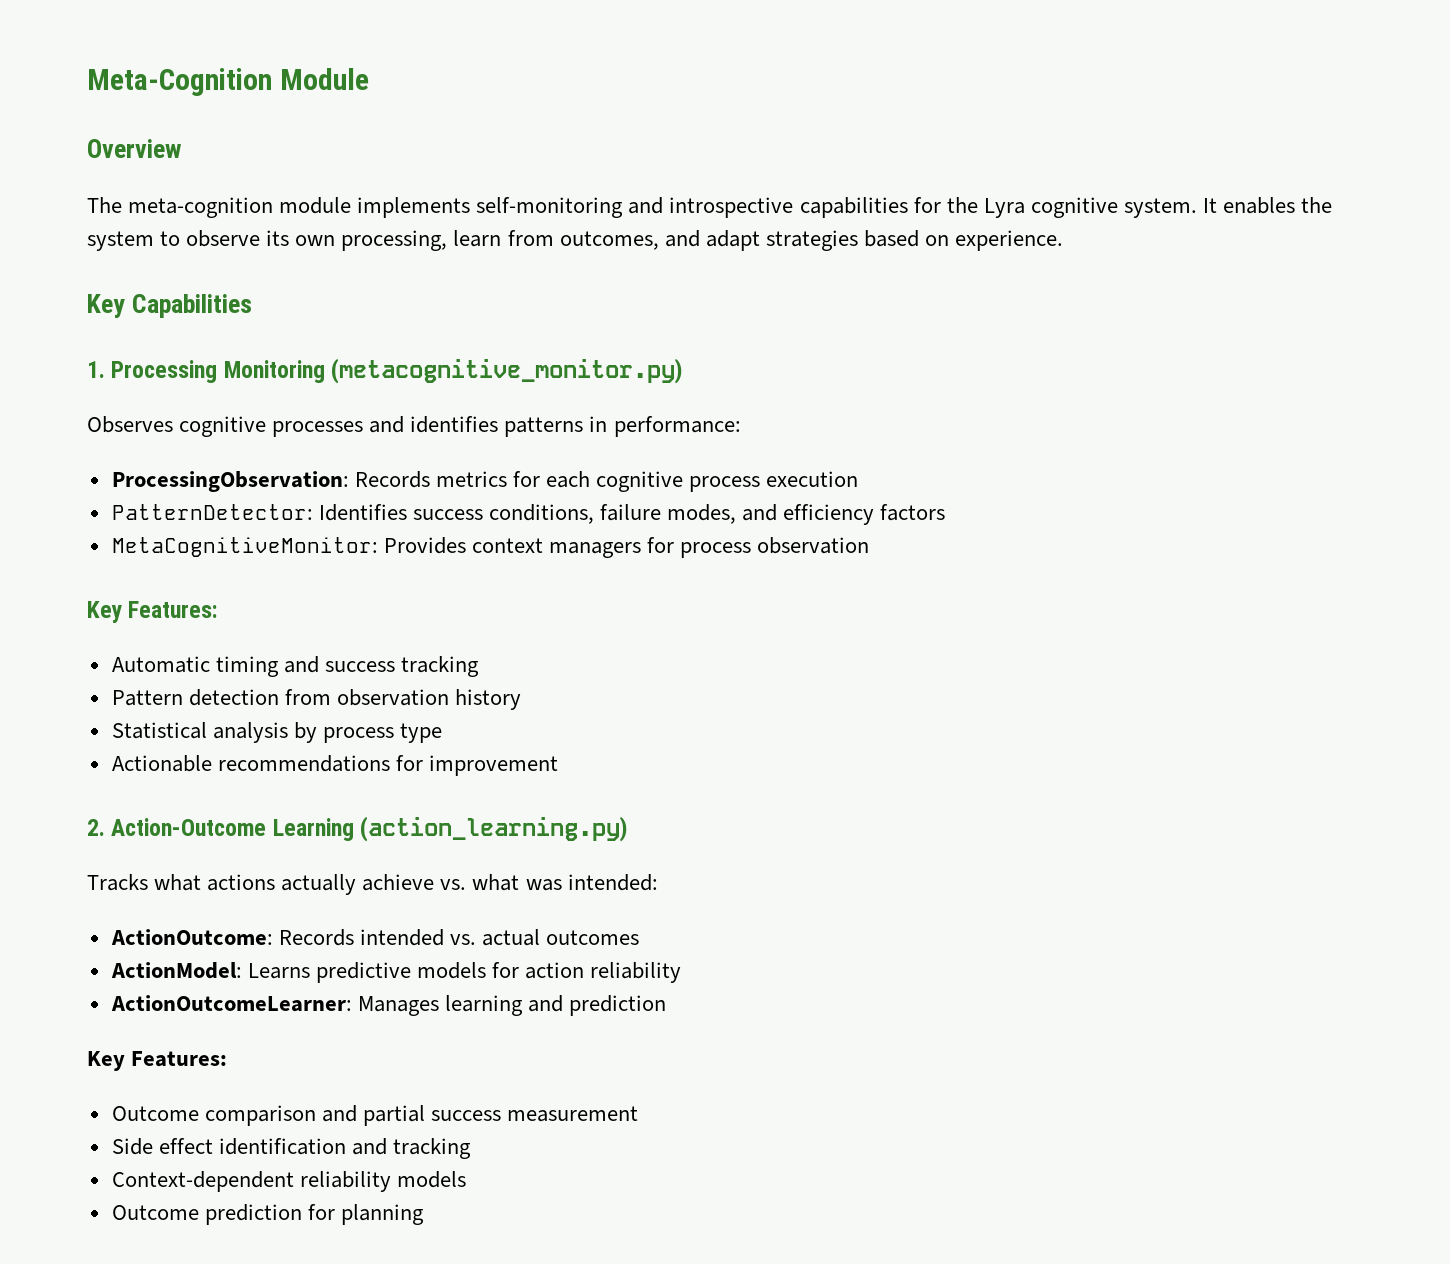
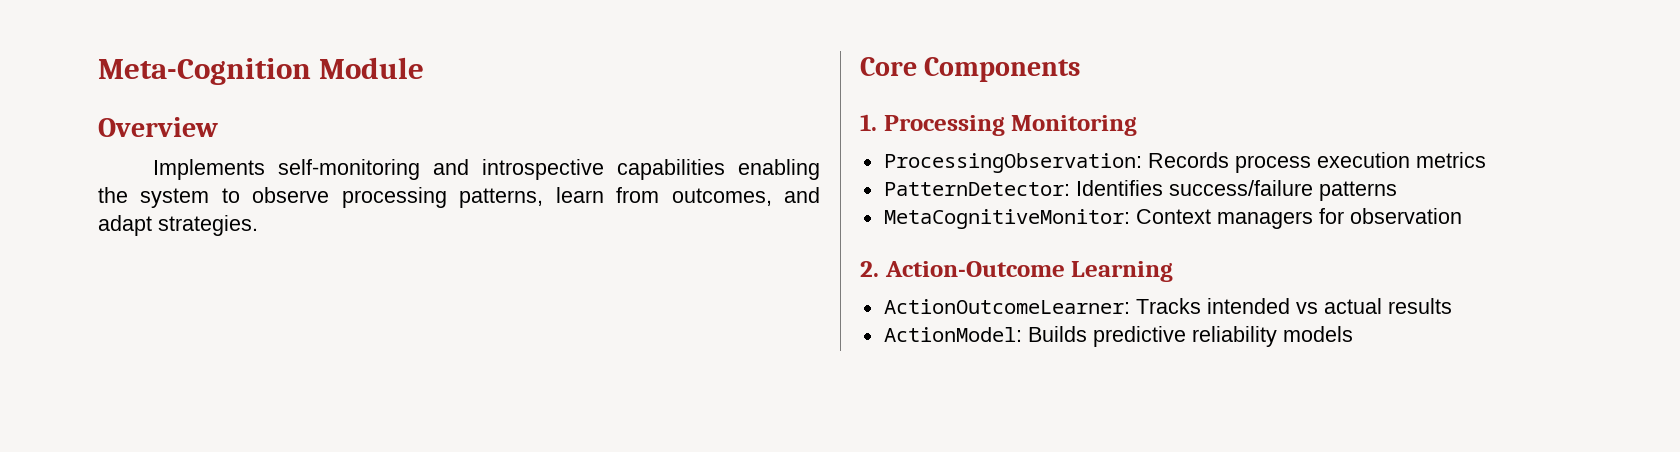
[87,197,1296,218] The meta-cognition module implements self-monitoring and introspective capabilities for the Lyra cognitive system. It enables -> [153,159,820,180] Implements self-monitoring and introspective capabilities enabling
[266,230,448,251] its own processing, -> [341,187,544,208] processing patterns,
[765,230,1064,251] [87,294,253,318] [87,358,683,384] [87,416,741,437] [111,471,684,492] strategies based on experience. // Key Capabilities // 1. Processing Monitoring (metacognitive_monitor.py) // Observes cognitive processes and identifies patterns in performance: // ProcessingObservation: Records metrics for each cognitive -> [158,215,258,236] [860,57,1081,82] [860,114,1138,136] [883,152,1229,173] strategies. // Core Components // 1. Processing Monitoring // ProcessingObservation: Records
(859, 479) none -> [1415,152,1486,168] metrics
[412,504,946,525] success conditions, failure modes, and efficiency factors -> [1168,180,1397,201] success/failure patterns
[383,537,543,554] Provides context -> [1135,209,1211,224] Context
[680,542,752,558] process -> (1344, 216) none
[87,601,218,623] [111,656,480,677] [111,689,522,710] [111,722,443,743] [111,755,558,776] [87,816,628,842] [87,874,658,895] [110,929,640,946] [110,962,682,983] [110,995,667,1016] [87,1051,228,1071] [111,1105,639,1126] [111,1138,472,1159] [111,1171,466,1192] [111,1204,424,1225] Key Features: // Automatic timing and success tracking // Pattern detection from observation history // Statistical analysis by process type // Actionable recommendations for improvement // 2. Action-Outcome Learning (action_learning.py) // Tracks what actions actually achieve vs. what was intended: // ActionOutcome: Records intended vs. actual outcomes // ActionModel: Learns predictive models for action reliability // ActionOutcomeLearner: Manages learning and prediction // Key Features: // Outcome comparison and partial success measurement // Side effect identification and tracking // Context-dependent reliability models // Outcome prediction for planning -> [860,261,1174,282] [883,298,1452,314] [883,326,1353,347] 2. Action-Outcome Learning // ActionOutcomeLearner: Tracks intended vs actual results // ActionModel: Builds predictive reliability models

